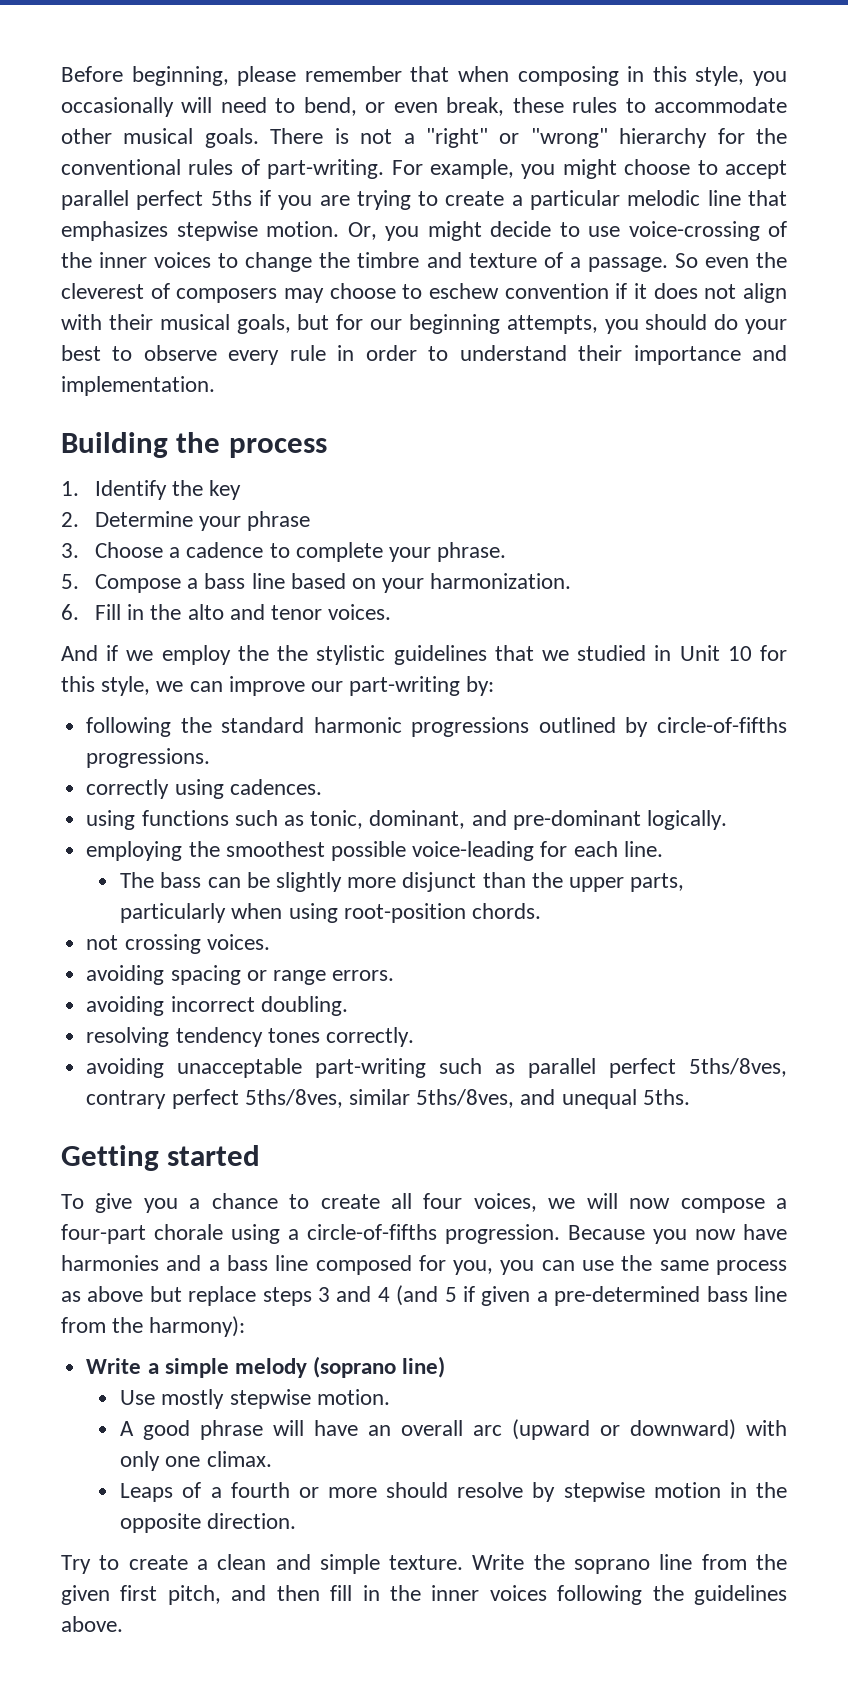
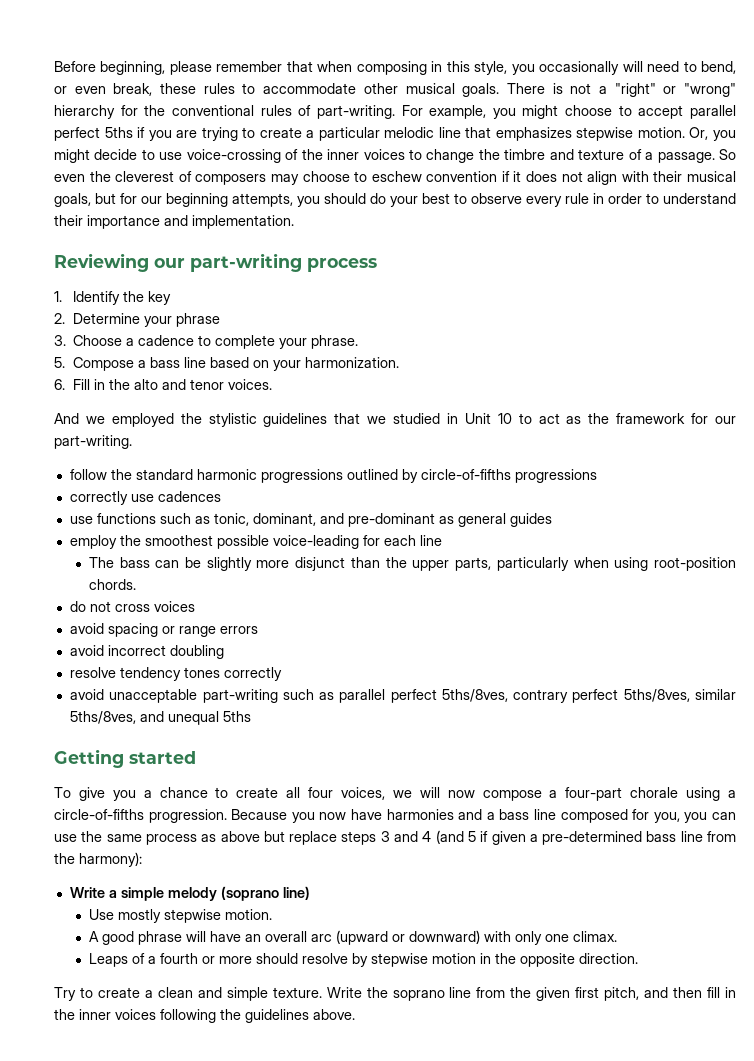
[61,432,221,458] Building the -> [54,253,302,272] Reviewing our part-writing
[106,645,269,665] if we employ the -> [85,413,174,427] we employed
[759,645,787,661] [61,676,495,696] [86,717,172,737] for this style, we can improve our part-writing by: // following -> [518,413,737,424] [54,435,132,449] [69,469,107,480] to act as the framework for our part-writing. // follow
[86,748,211,768] [86,779,322,799] [86,810,136,830] progressions. // correctly using cadences. // using -> [514,469,597,483] [69,491,221,505] [69,516,93,524] progressions // correctly use cadences // use
[646,810,727,830] [86,841,183,861] logically. // employing -> [438,513,552,527] [69,535,117,549] as general guides // employ
[623,841,663,857] line. -> [419,535,442,546] line
[86,934,270,954] [86,965,395,985] [86,996,348,1016] [86,1027,414,1047] [86,1058,165,1078] not crossing voices. // avoiding spacing or range errors. // avoiding incorrect doubling. // resolving tendency tones correctly. // avoiding -> [69,601,195,612] [69,623,258,637] [69,645,224,659] [69,667,282,681] [69,689,104,700] do not cross voices // avoid spacing or range errors // avoid incorrect doubling // resolve tendency tones correctly // avoid
[642,1089,690,1105] 5ths. -> [222,711,251,722] 5ths

